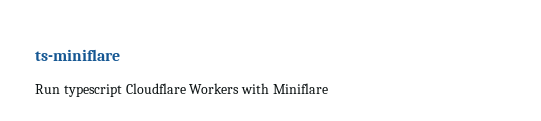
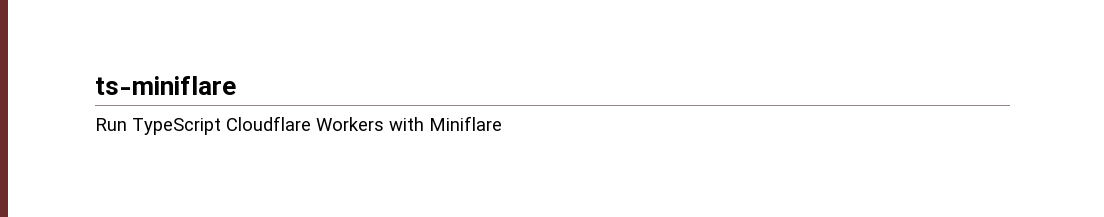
[63,84,122,97] typescript -> [132,118,221,135] TypeScript

